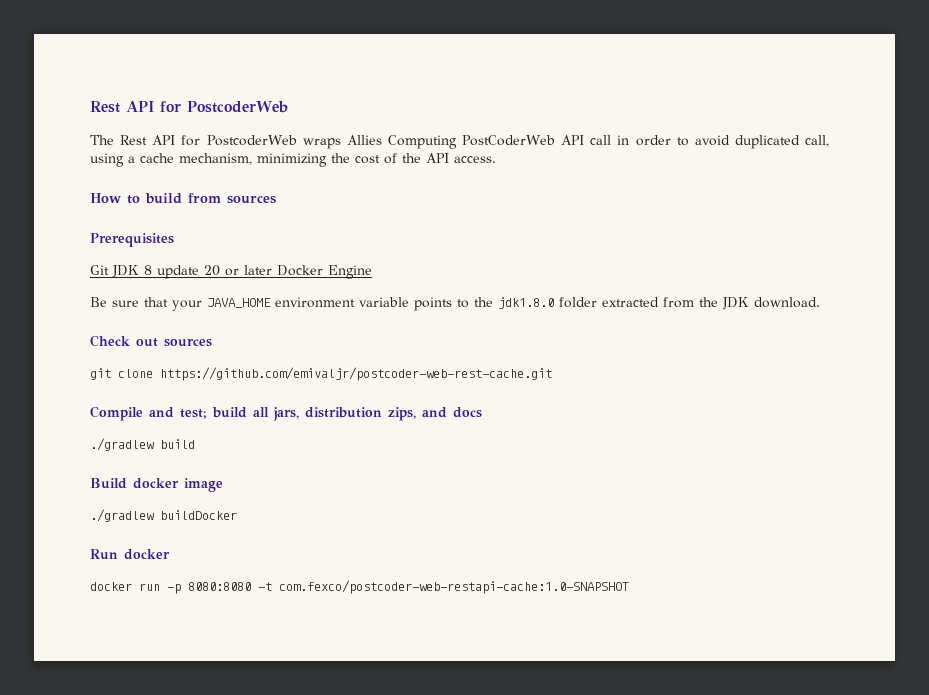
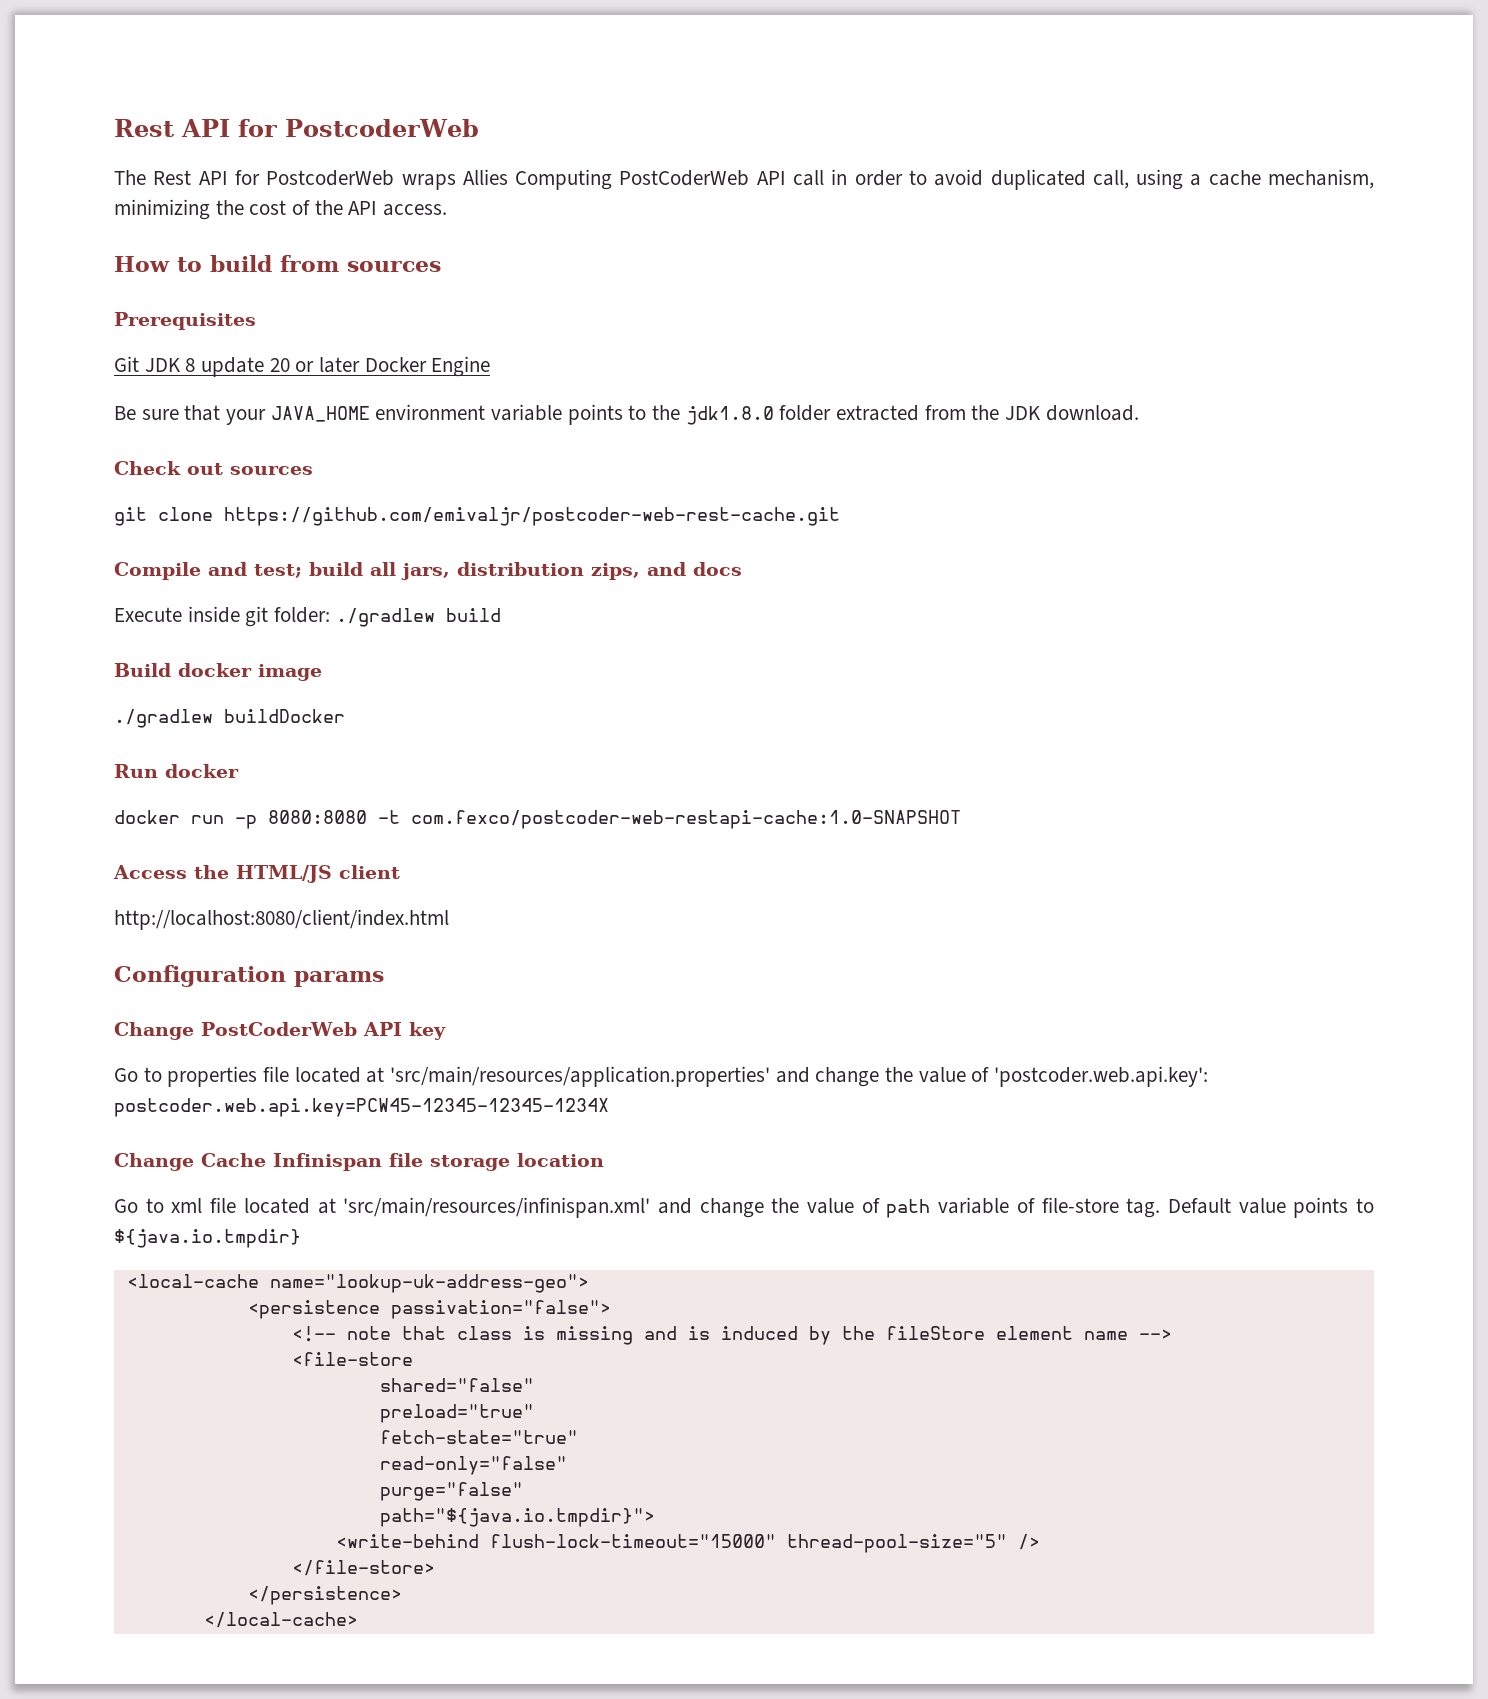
(482, 412) none -> [114,606,331,627] Execute inside git folder:
(629, 587) none -> [113,865,400,883] [114,909,449,930] [114,965,384,987] [114,1022,446,1040] [114,1066,1209,1087] [114,1098,609,1117] [114,1153,604,1171] [114,1197,1375,1218] [114,1229,301,1248] [126,1274,589,1293] [247,1300,611,1319] [291,1326,1172,1345] [291,1352,413,1366] [379,1378,534,1392] [379,1404,534,1423] [379,1430,578,1444] [379,1456,567,1475] [379,1482,523,1501] [379,1508,655,1527] [335,1534,1040,1553] [291,1560,435,1576] [247,1586,402,1605] [203,1612,358,1628] // Access the HTML/JS client // http://localhost:8080/client/index.html // Configuration params // Change PostCoderWeb API key // Go to properties file located at 'src/main/resources/application.properties' and change the value of 'postcoder.web.api.key': postcoder.web.api.key=PCW45-12345-12345-1234X // Change Cache Infinispan file storage location // Go to xml file located at 'src/main/resources/infinispan.xml' and change the value of path variable of file-store tag. Default value points to ${java.io.tmpdir} // <local-cache name="lookup-uk-address-geo"> // <persistence passivation="false"> // <!-- note that class is missing and is induced by the fileStore element name --> // <file-store // shared="false" // preload="true" // fetch-state="true" // read-only="false" // purge="false" // path="${java.io.tmpdir}"> // <write-behind flush-lock-timeout="15000" thread-pool-size="5" /> // </file-store> // </persistence> // </local-cache>

